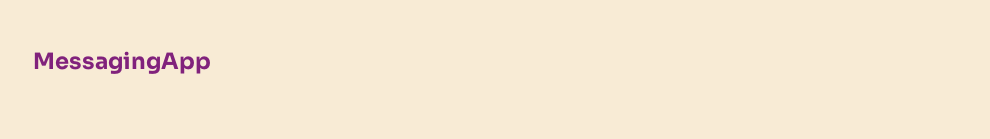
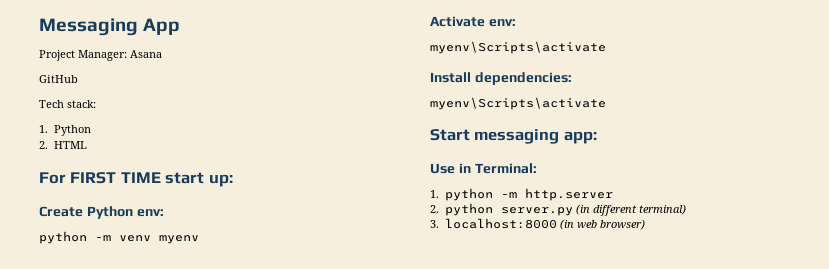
[33,51,211,74] MessagingApp -> [39,18,181,36] [39,50,162,61] [39,75,78,83] [39,100,96,108] [39,125,91,136] [39,141,87,149] [39,172,233,187] [39,206,164,219] [39,231,199,244] [430,16,516,27] [430,41,606,54] [430,72,572,85] [430,97,606,110] [430,129,597,144] [430,163,537,174] [430,188,613,201] [430,203,686,216] [430,218,645,230] Messaging App // Project Manager: Asana // GitHub // Tech stack: // 1. Python // 2. HTML // For FIRST TIME start up: // Create Python env: // python -m venv myenv // Activate env: // myenv\Scripts\activate // Install dependencies: // myenv\Scripts\activate // Start messaging app: // Use in Terminal: // 1. python -m http.server // 2. python server.py (in different terminal) // 3. localhost:8000 (in web browser)

